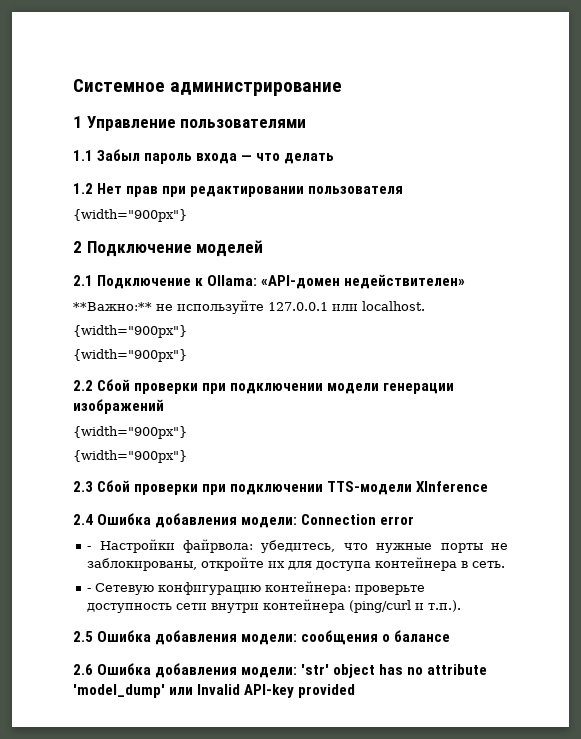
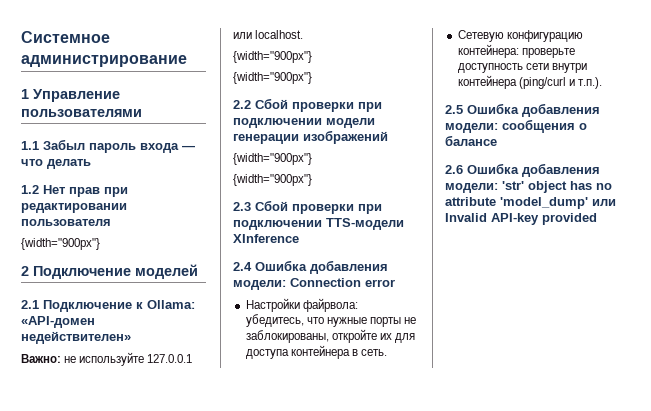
[73,302,152,311] **Важно:** -> [21,354,61,363] Важно:
[87,546,92,550] - -> (395, 283) none
[87,588,92,592] - -> (387, 352) none

